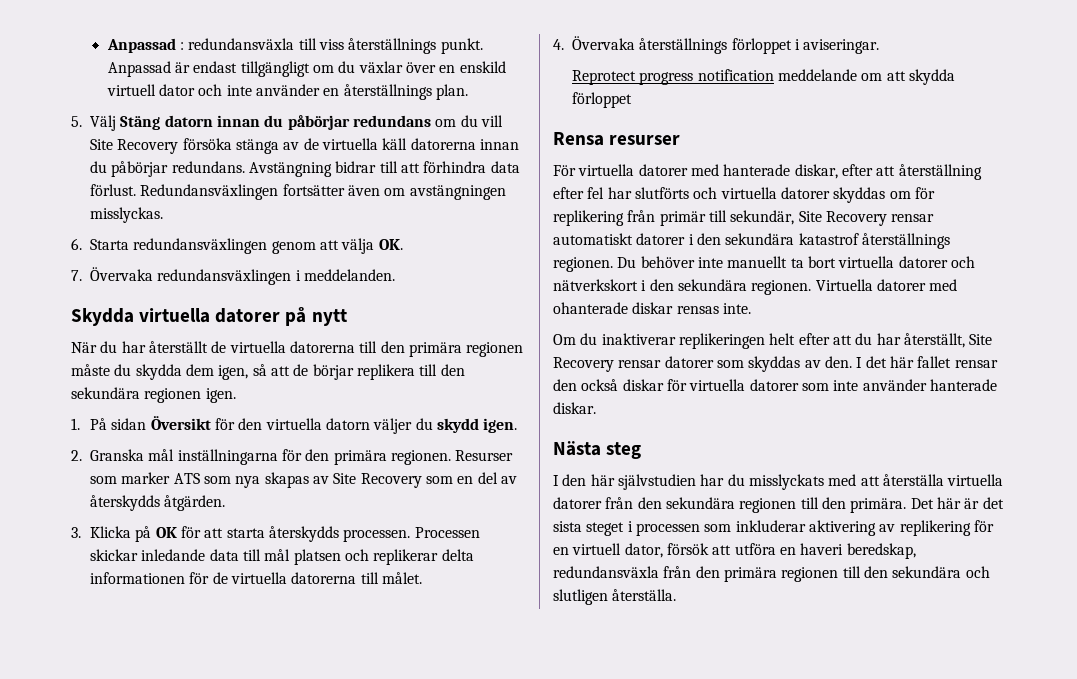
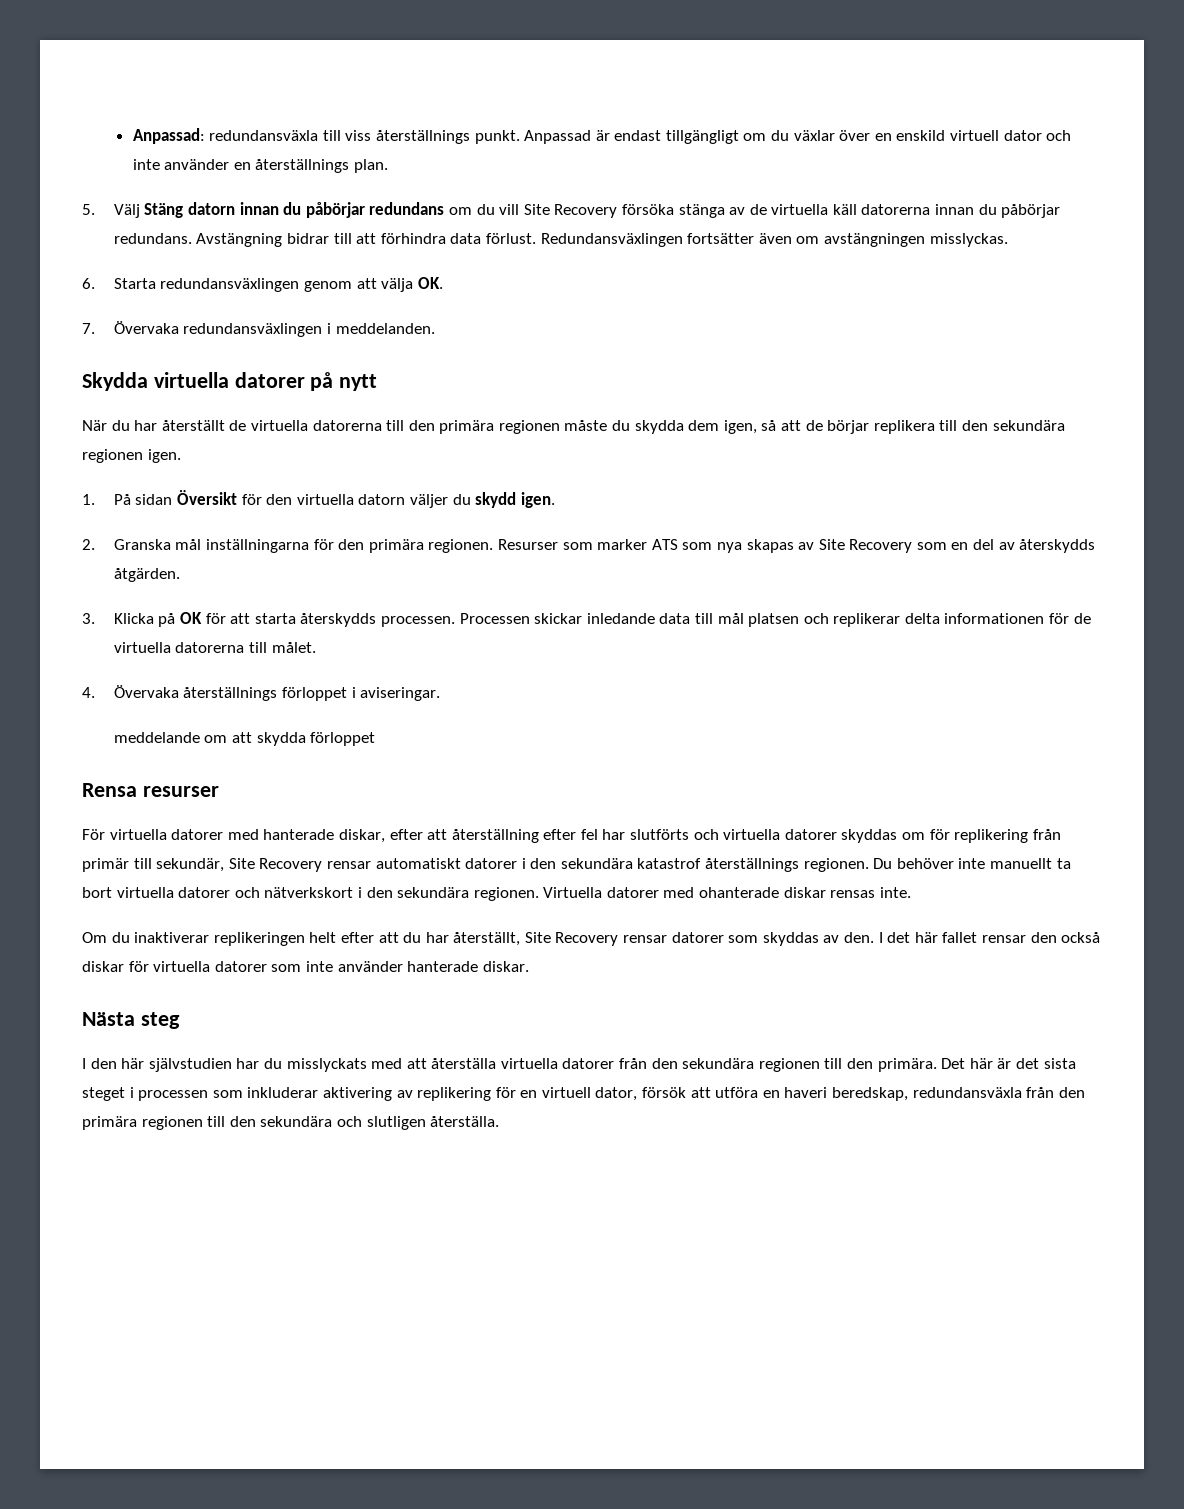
[106,38,185,53] Anpassad : -> [132,128,205,144] Anpassad:
[572,69,774,85] Reprotect progress notification -> (441, 694) none

